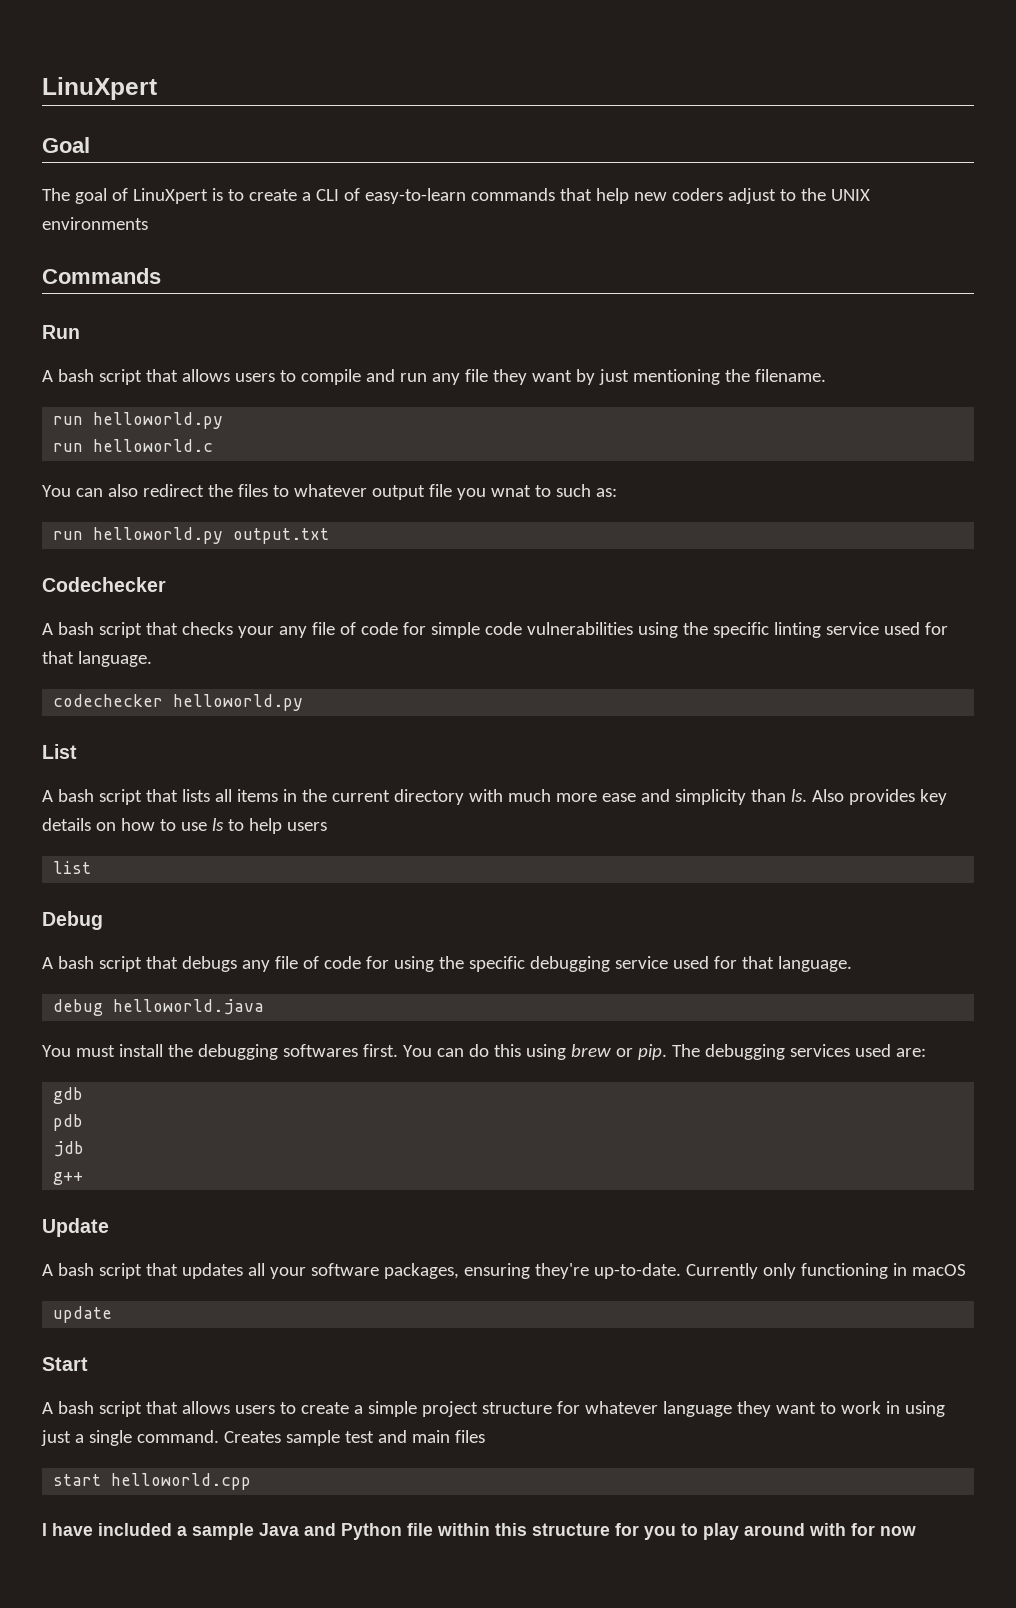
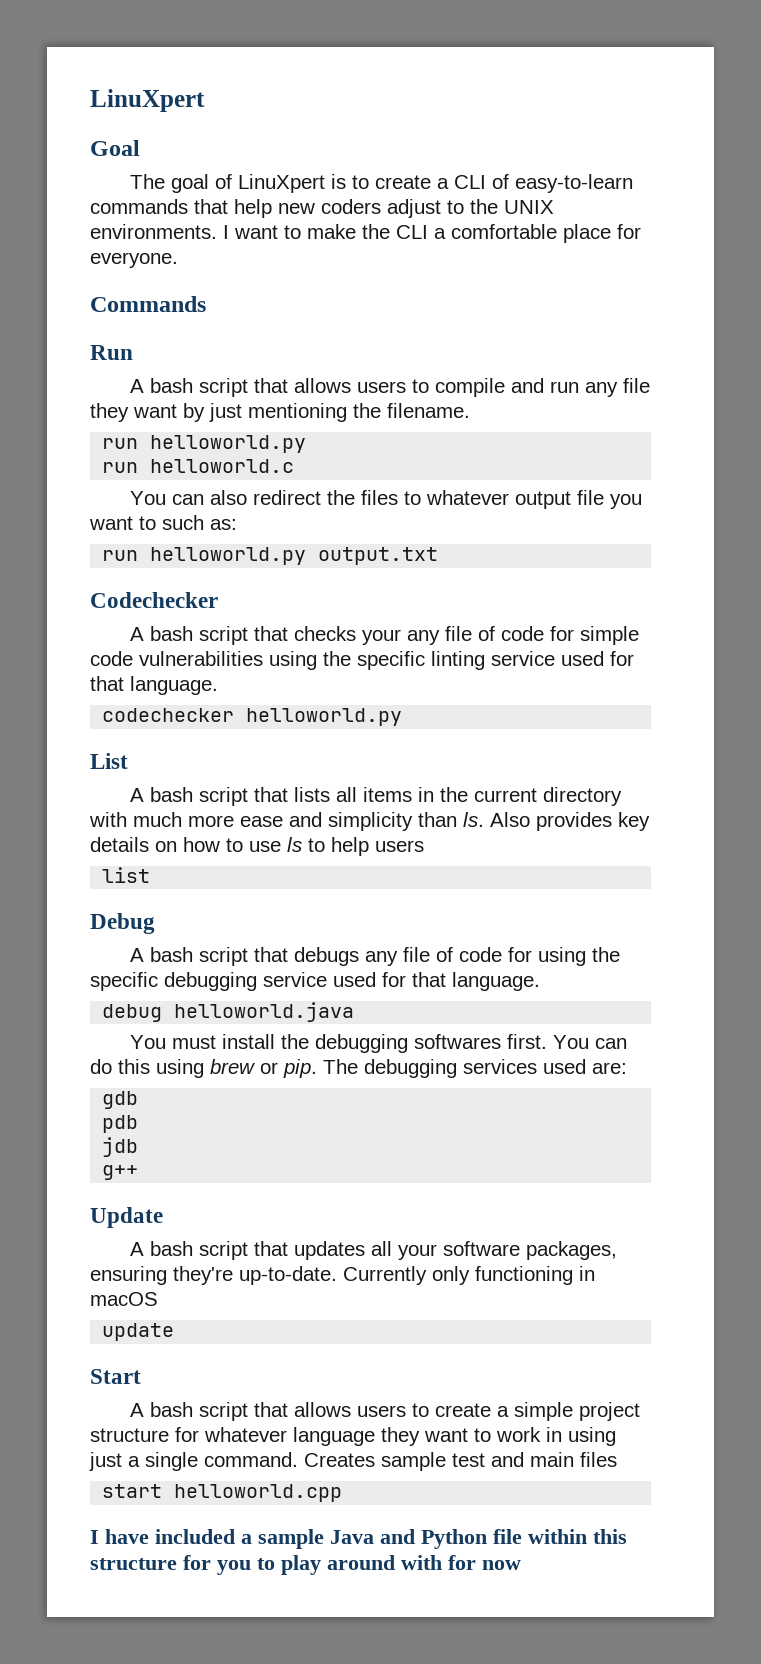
[42,217,148,230] environments -> [90,224,641,243] [90,252,178,268] environments. I want to make the CLI a comfortable place for everyone.
[490,485,531,497] wnat -> [89,516,133,530] want

